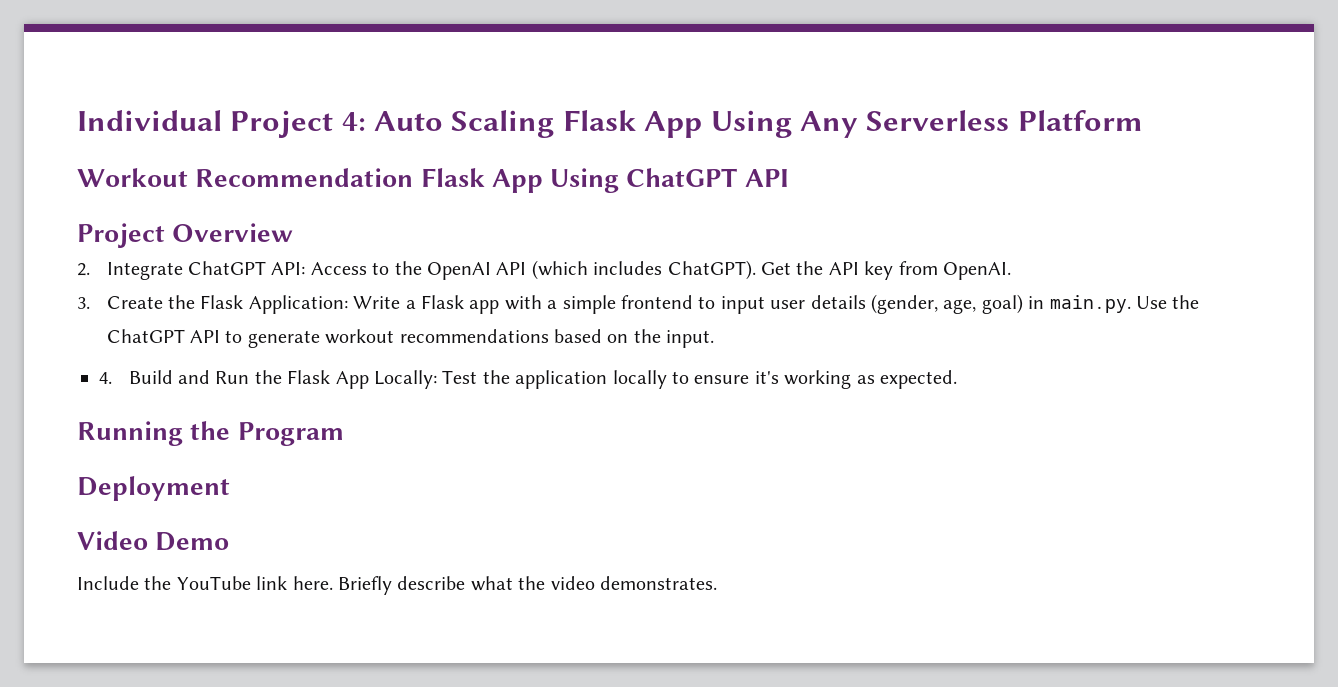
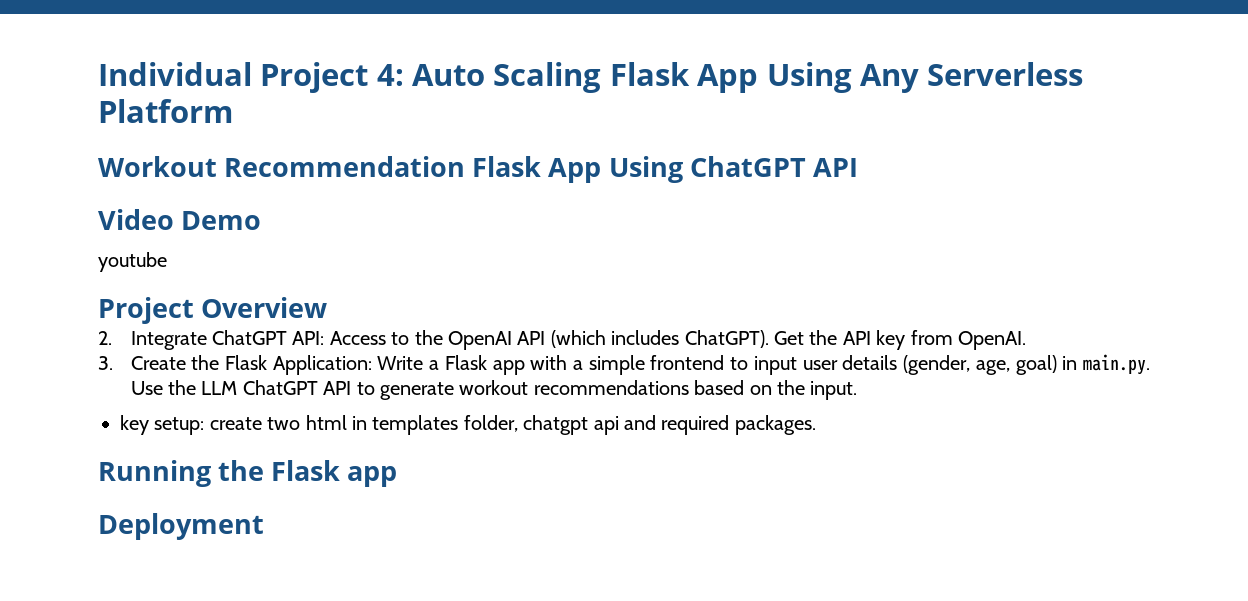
(789, 178) none -> [98,209,262,230] [98,252,167,272] // Video Demo // youtube
(1200, 302) none -> [201,381,238,395] LLM
[99,370,957,389] 4. Build and Run the Flask App Locally: Test the application locally to ensure it's working as expected. -> [120,415,816,435] key setup: create two html in templates folder, chatgpt api and required packages.
[237,422,344,446] Program -> [271,460,398,487] Flask app
[77,531,230,551] [77,576,717,595] // Video Demo // Include the YouTube link here. Briefly describe what the video demonstrates. -> (264, 526) none

